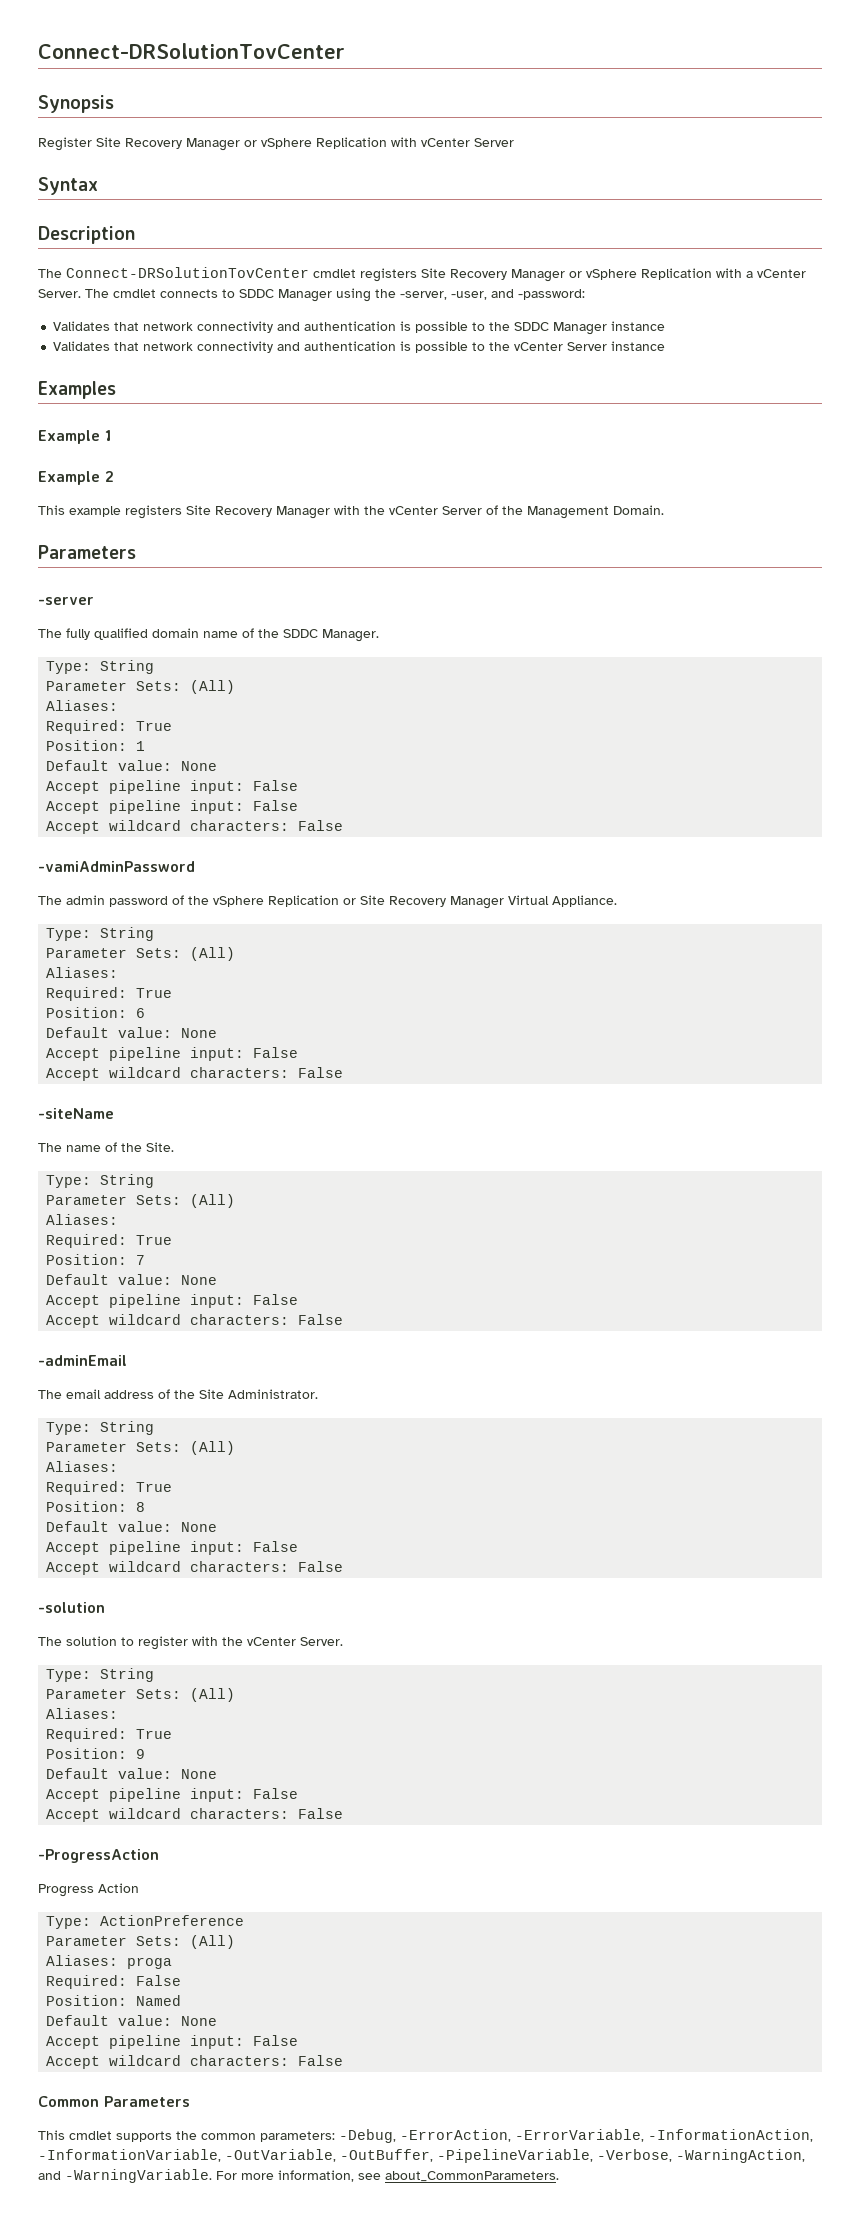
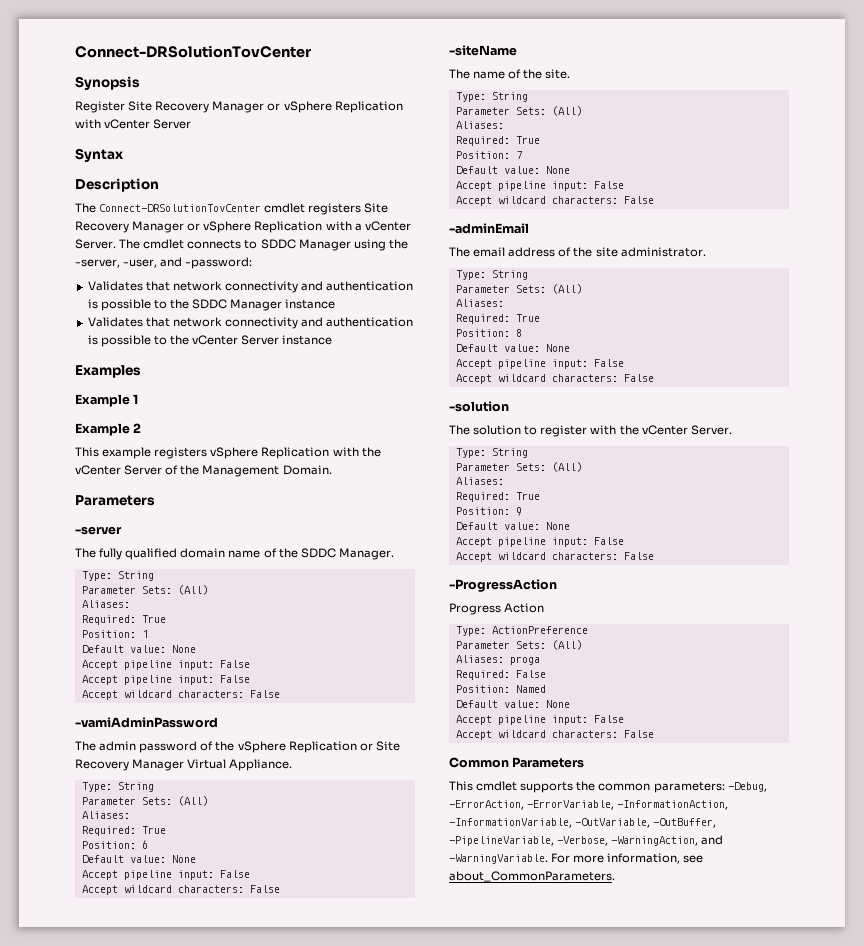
[186,505,330,519] Site Recovery Manager -> [210,447,330,459] vSphere Replication
[146,1142,174,1152] Site. -> [545,69,571,79] site.
[199,1389,318,1399] Site Administrator. -> [595,247,706,257] site administrator.

